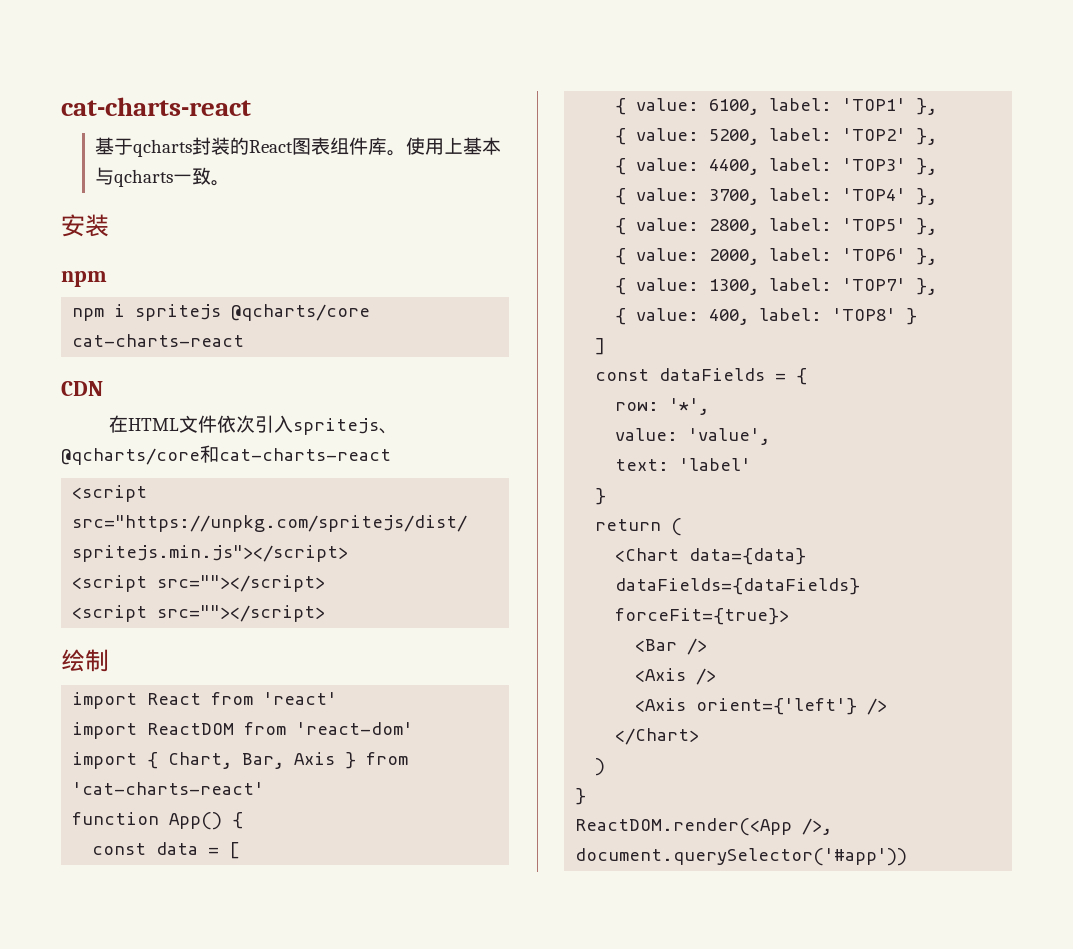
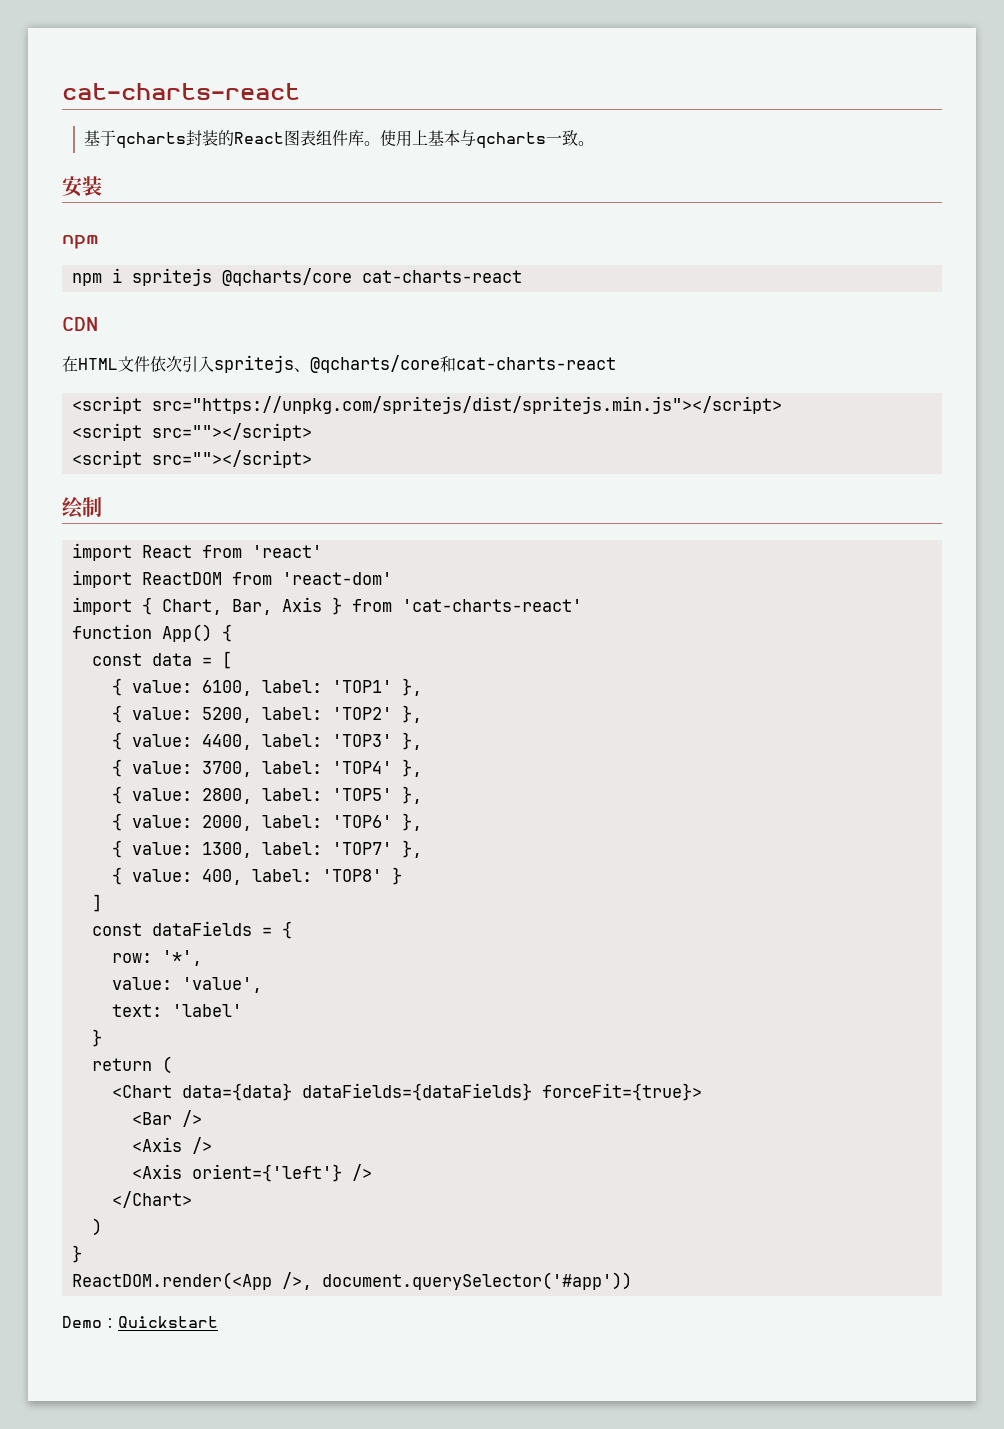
(908, 857) none -> [62,1316,218,1328] // Demo：Quickstart

